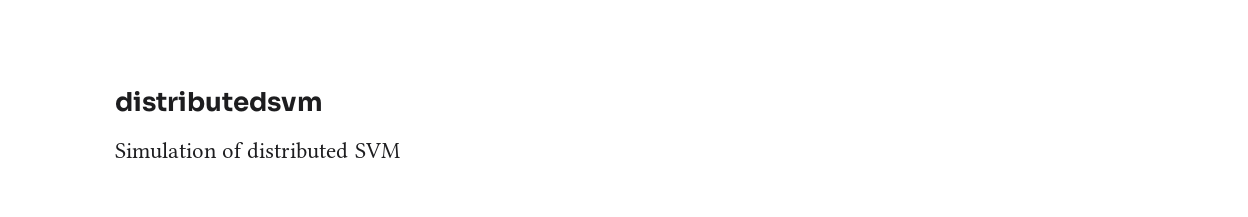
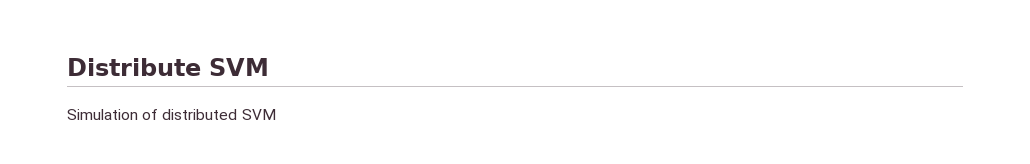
[115,91,323,112] distributedsvm -> [67,58,269,76] Distribute SVM

